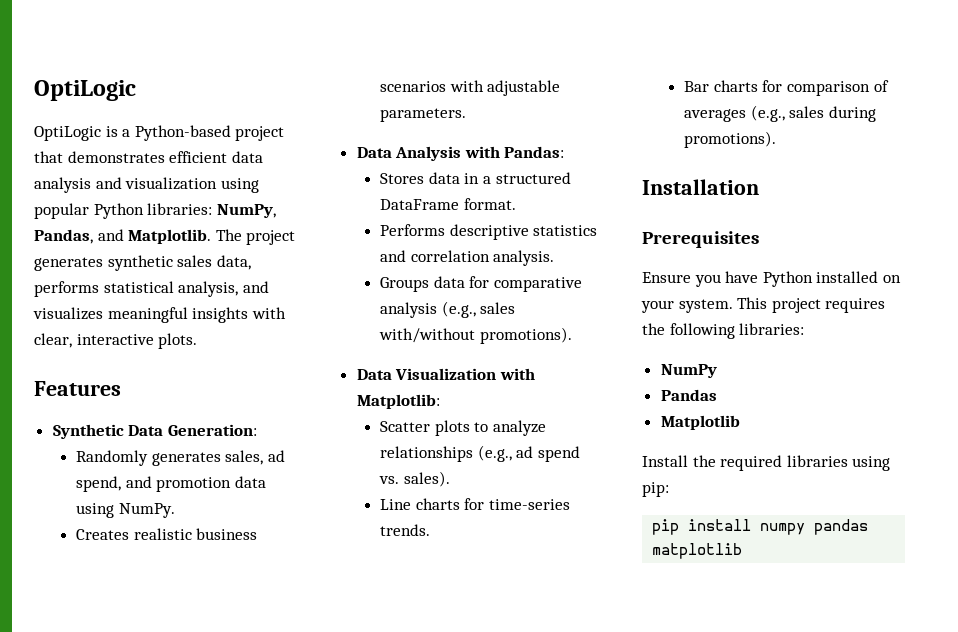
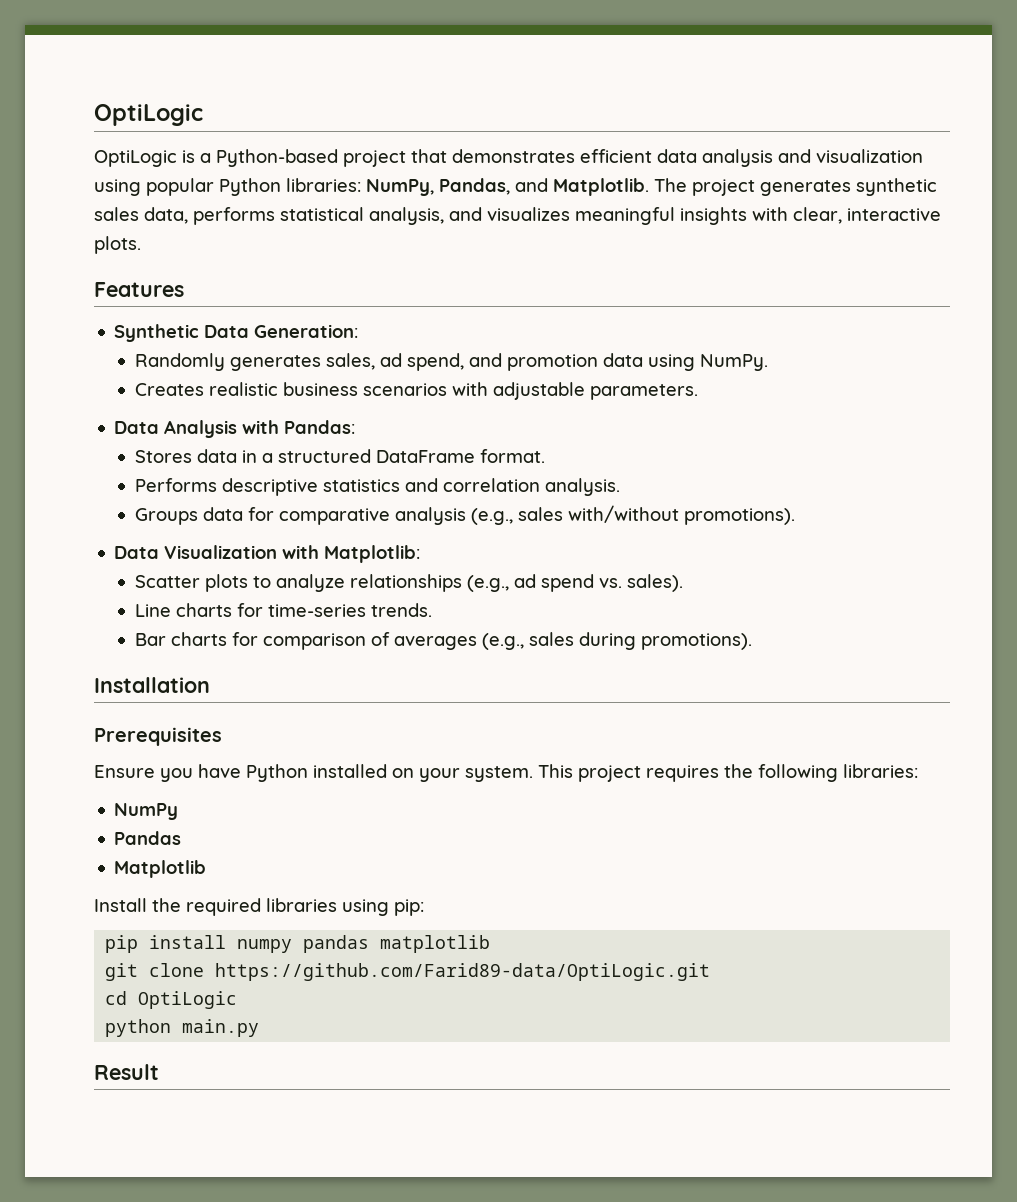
(743, 551) none -> [105,963,711,981] [105,991,238,1009] [105,1019,260,1037] [94,1064,159,1080] // git clone https://github.com/Farid89-data/OptiLogic.git // cd OptiLogic // python main.py // Result

